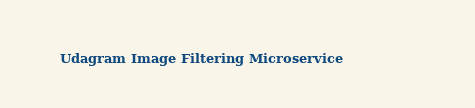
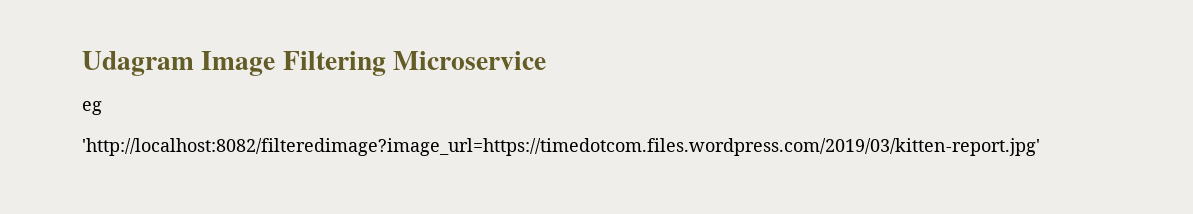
(343, 58) none -> [82,101,102,115] [82,138,1040,156] // eg // 'http://localhost:8082/filteredimage?image_url=https://timedotcom.files.wordpress.com/2019/03/kitten-report.jpg'

